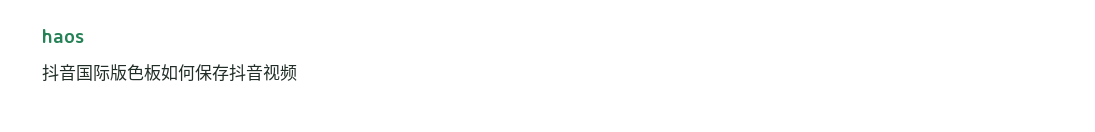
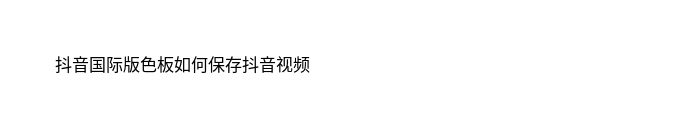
[42,29,84,43] haos // -> (54, 65) none

